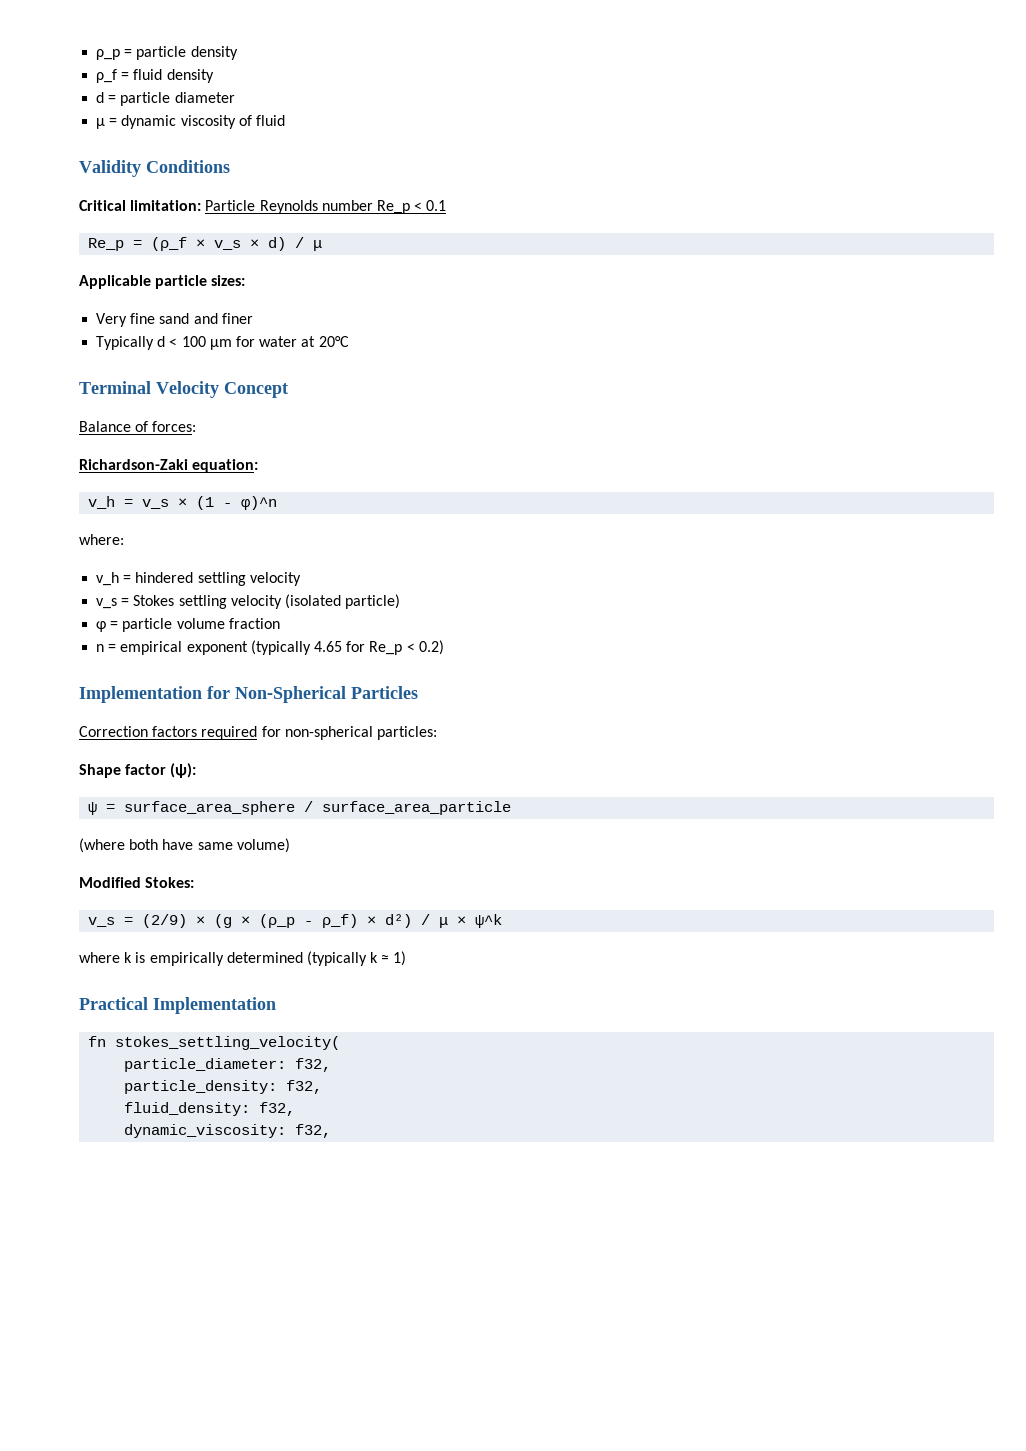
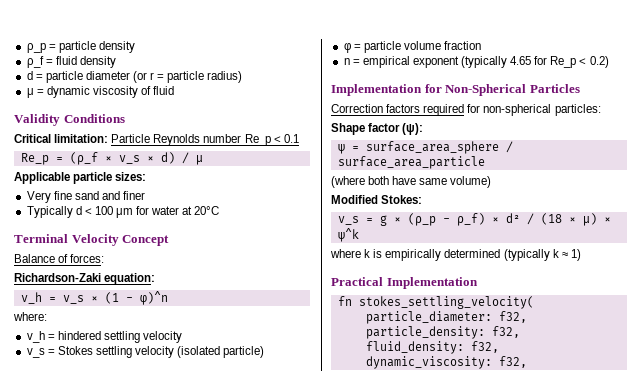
(235, 97) none -> [133,71,243,83] (or r = particle radius)
[142,914,233,928] (2/9) × (g -> [379,215,387,226] g
[385,914,449,928] d²) / μ -> [505,213,597,226] d² / (18 × μ)

